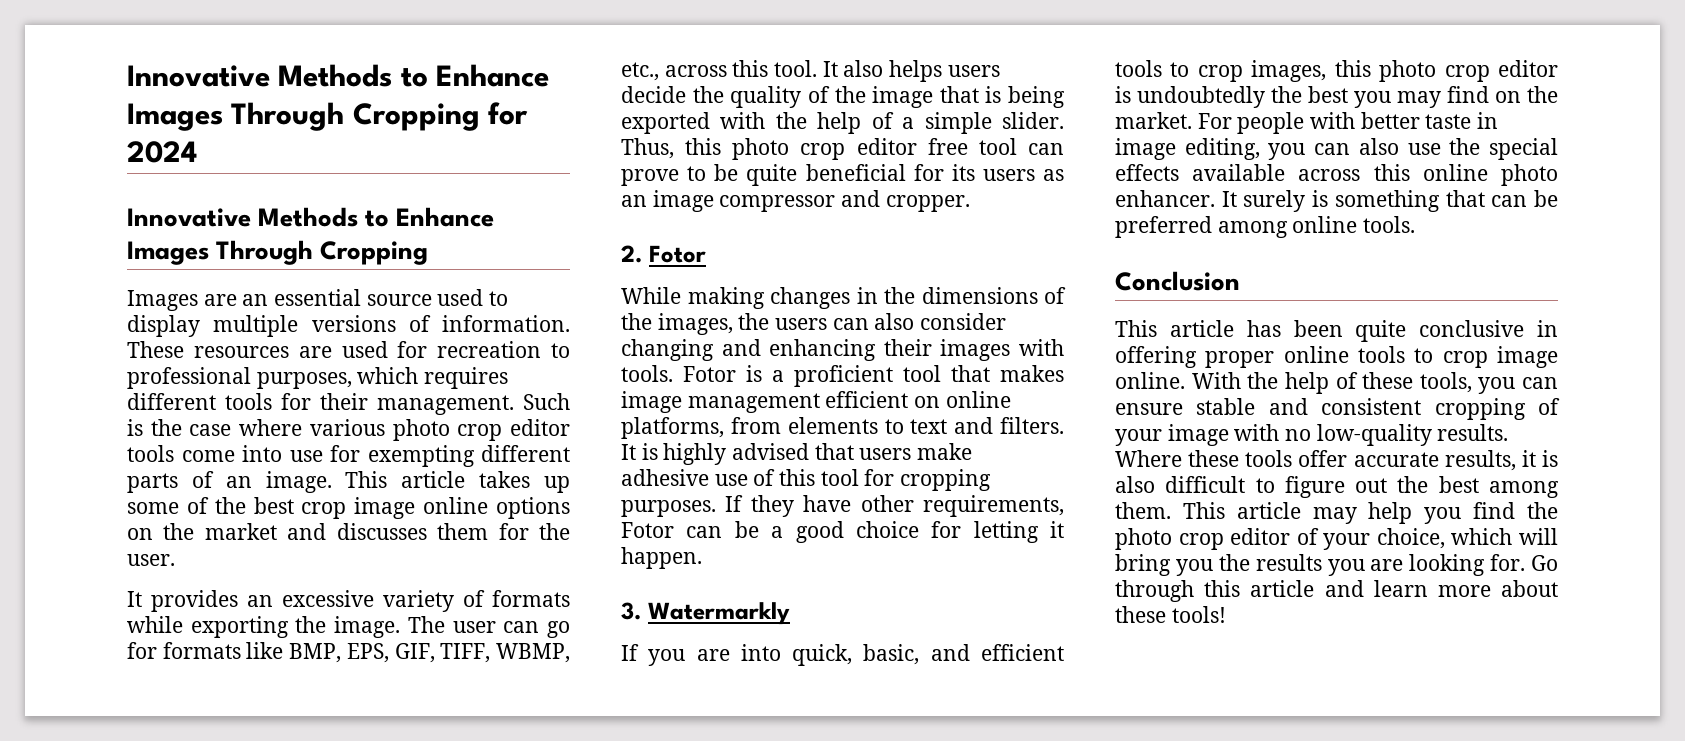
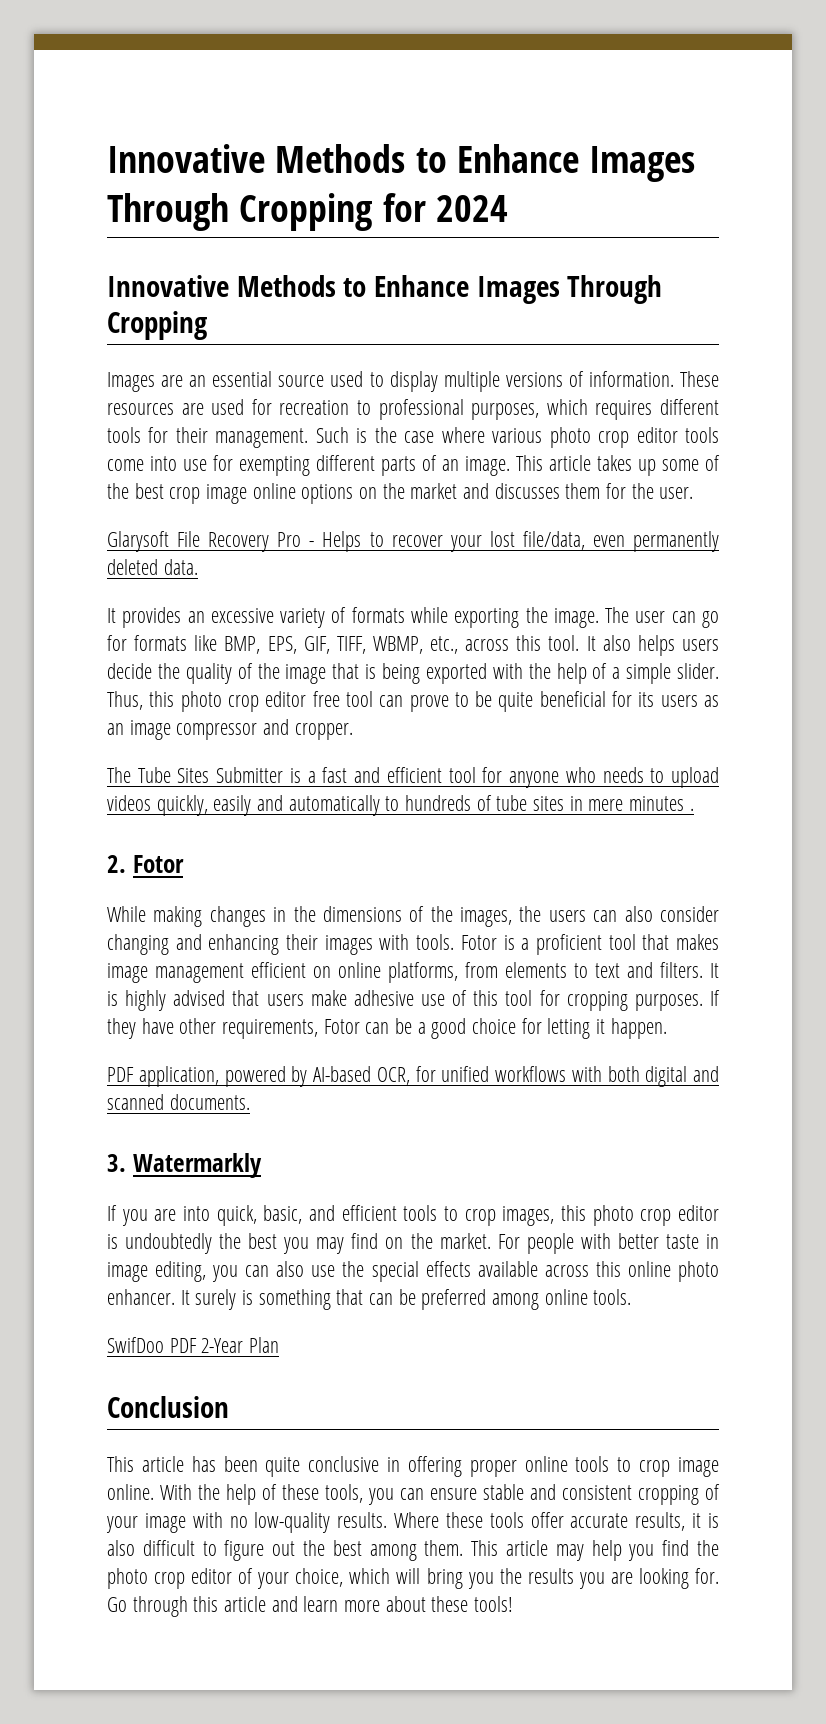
(175, 560) none -> [107,531,719,552] [107,559,198,575] // Glarysoft File Recovery Pro - Helps to recover your lost file/data, even permanently deleted data.
(970, 203) none -> [107,767,719,788] [107,795,694,816] // The Tube Sites Submitter is a fast and efficient tool for anyone who needs to upload videos quickly, easily and automatically to hundreds of tube sites in mere minutes .
(702, 558) none -> [107,1066,719,1087] [107,1094,250,1110] // PDF application, powered by AI-based OCR, for unified workflows with both digital and scanned documents.
(1416, 224) none -> [107,1337,279,1353] // SwifDoo PDF 2-Year Plan

